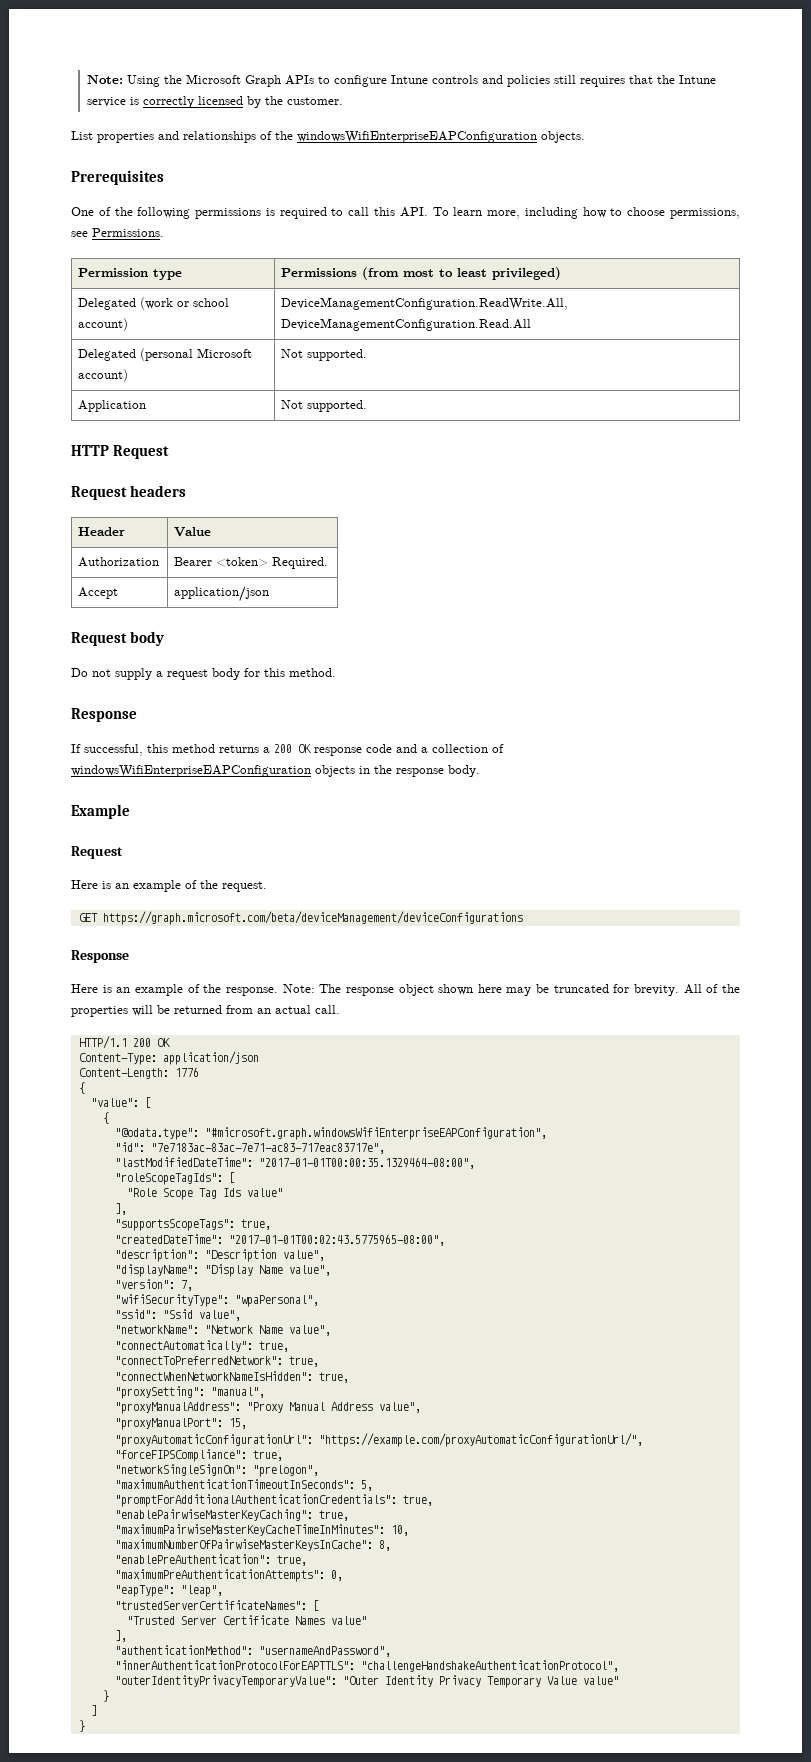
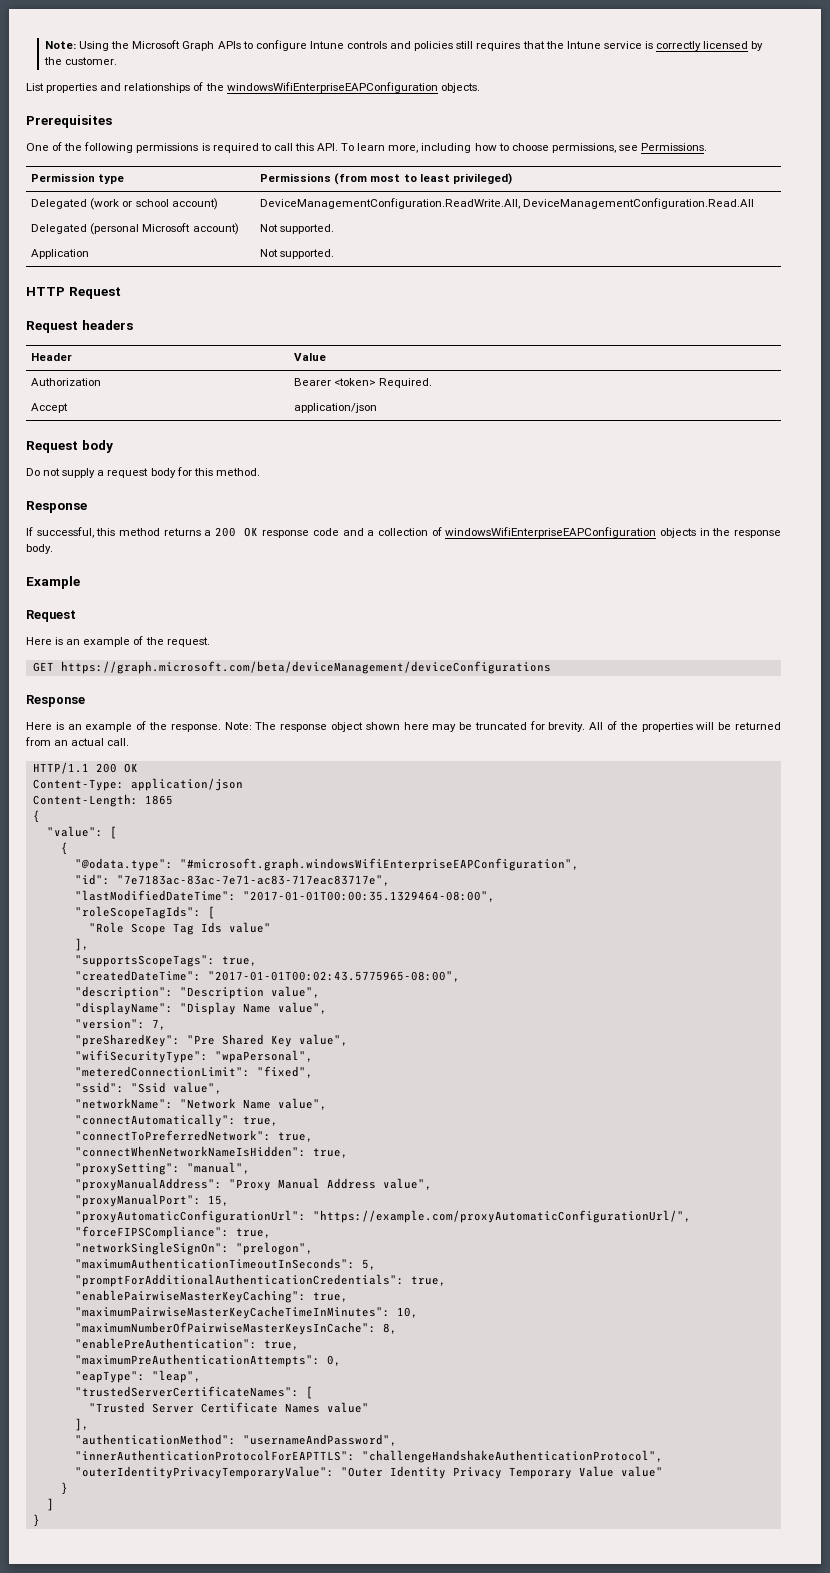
[174,1067,199,1077] 1776 -> [144,795,173,805] 1865
(193, 1285) none -> [74,1034,348,1047] // "preSharedKey": "Pre Shared Key value",
(319, 1301) none -> [74,1066,313,1078] // "meteredConnectionLimit": "fixed",

